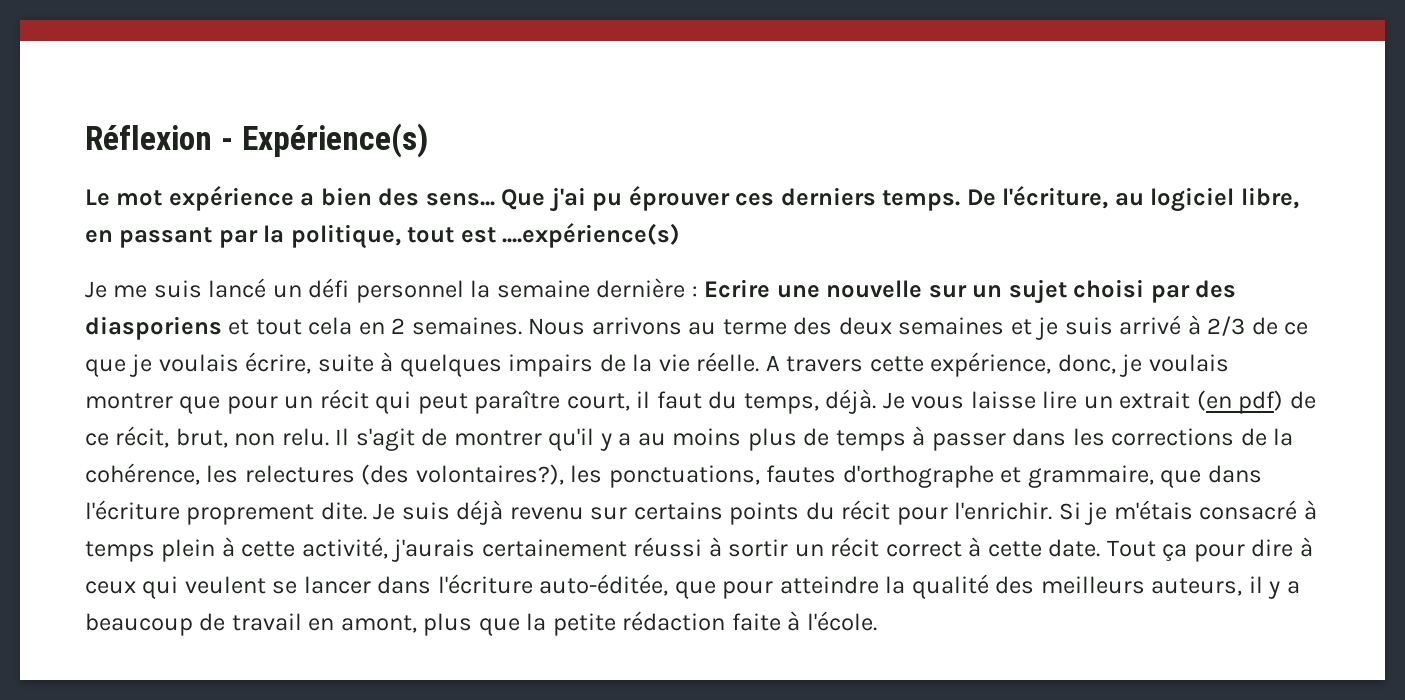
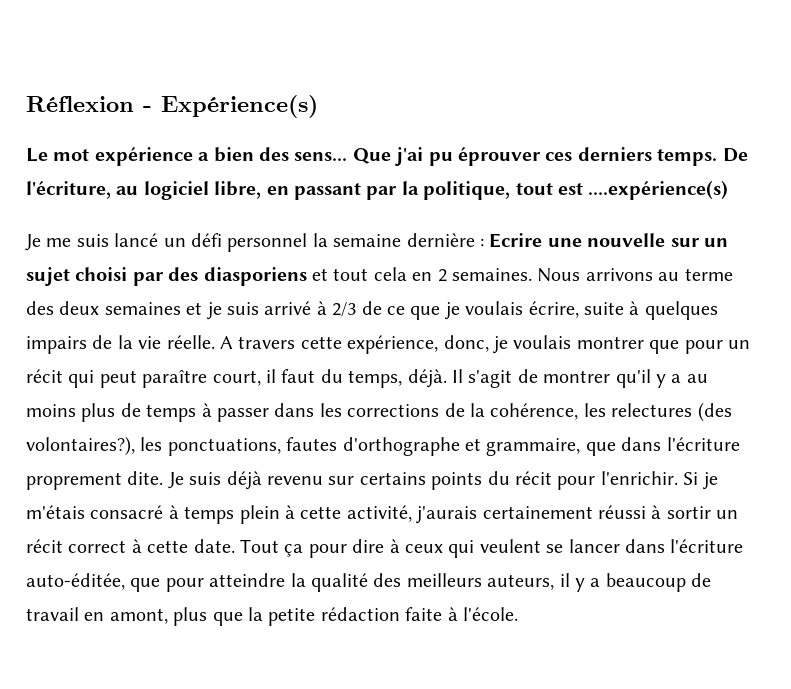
[882,390,1316,414] [85,426,329,448] Je vous laisse lire un extrait (en pdf) de ce récit, brut, non relu. -> (447, 378) none

